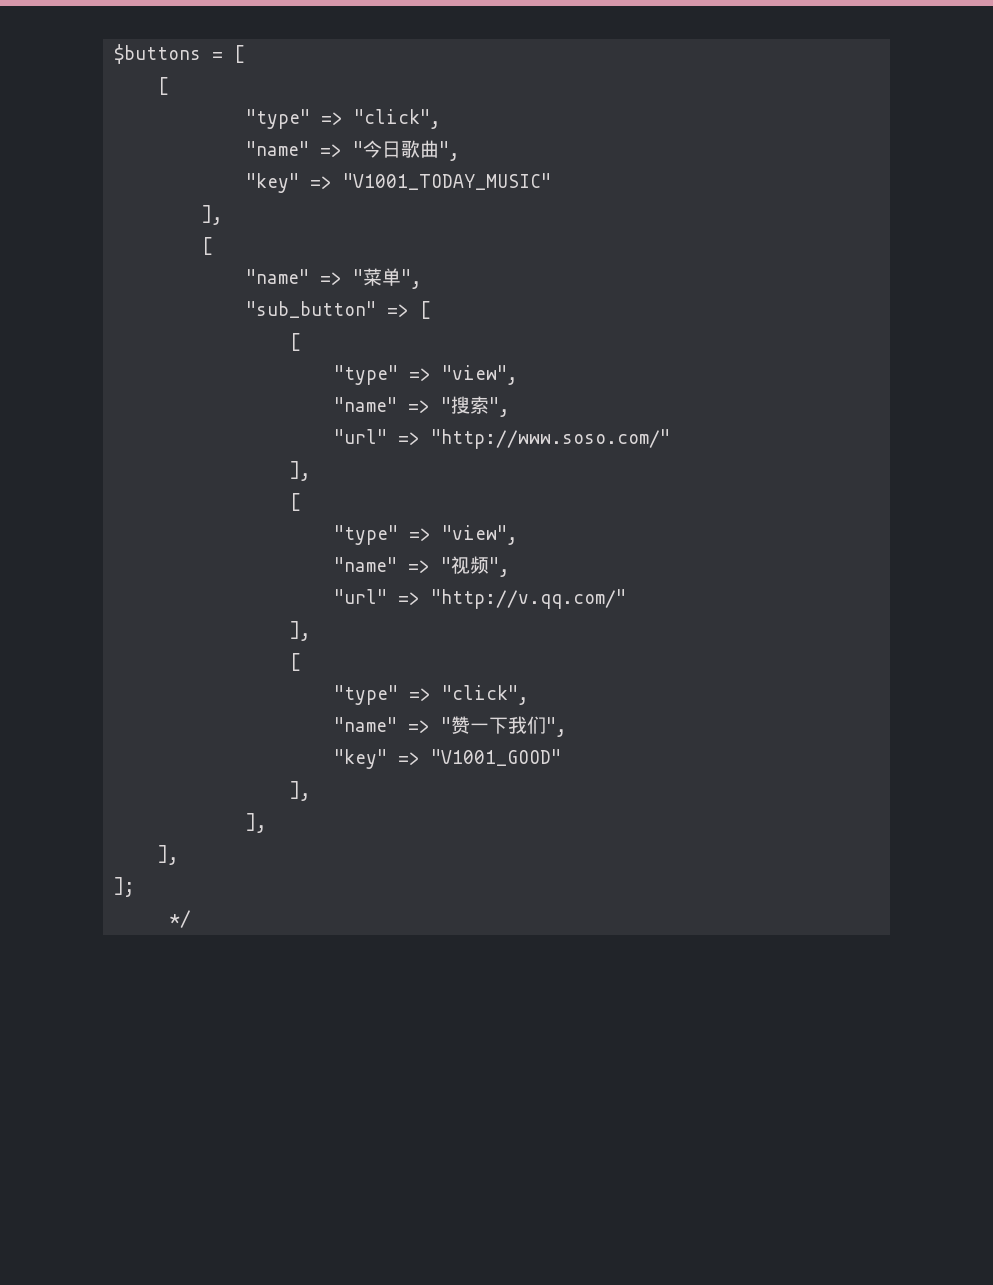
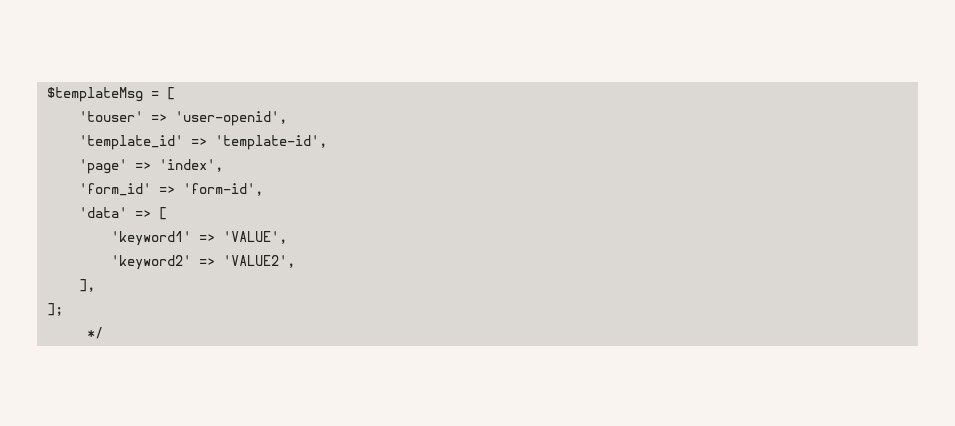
[114,44,202,64] $buttons -> [46,87,143,102] $templateMsg
[158,77,170,95] [246,109,442,129] [246,140,461,161] [246,173,552,193] [202,205,224,225] [202,237,214,255] [246,268,423,289] [246,301,432,319] [290,333,302,351] [334,365,519,385] [334,396,511,417] [334,429,671,449] [290,461,312,481] [290,493,302,511] [334,525,519,545] [334,556,511,577] [334,589,627,609] [290,621,312,641] [290,653,302,671] [334,685,530,705] [334,716,568,737] [334,749,562,769] [290,781,312,801] [246,813,268,833] [ // "type" => "click", // "name" => "今日歌曲", // "key" => "V1001_TODAY_MUSIC" // ], // [ // "name" => "菜单", // "sub_button" => [ // [ // "type" => "view", // "name" => "搜索", // "url" => "http://www.soso.com/" // ], // [ // "type" => "view", // "name" => "视频", // "url" => "http://v.qq.com/" // ], // [ // "type" => "click", // "name" => "赞一下我们", // "key" => "V1001_GOOD" // ], // ], -> [78,111,287,126] [78,135,327,150] [78,159,223,174] [78,183,263,196] [78,207,167,220] [110,231,287,246] [110,255,295,270] 'touser' => 'user-openid', // 'template_id' => 'template-id', // 'page' => 'index', // 'form_id' => 'form-id', // 'data' => [ // 'keyword1' => 'VALUE', // 'keyword2' => 'VALUE2',

